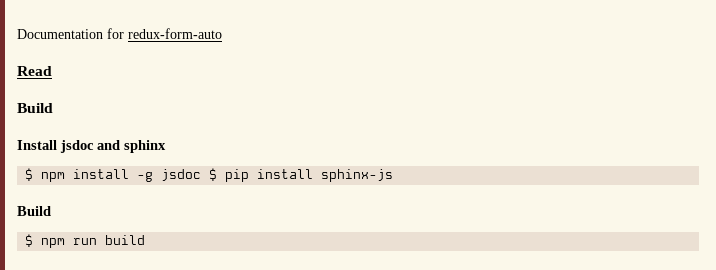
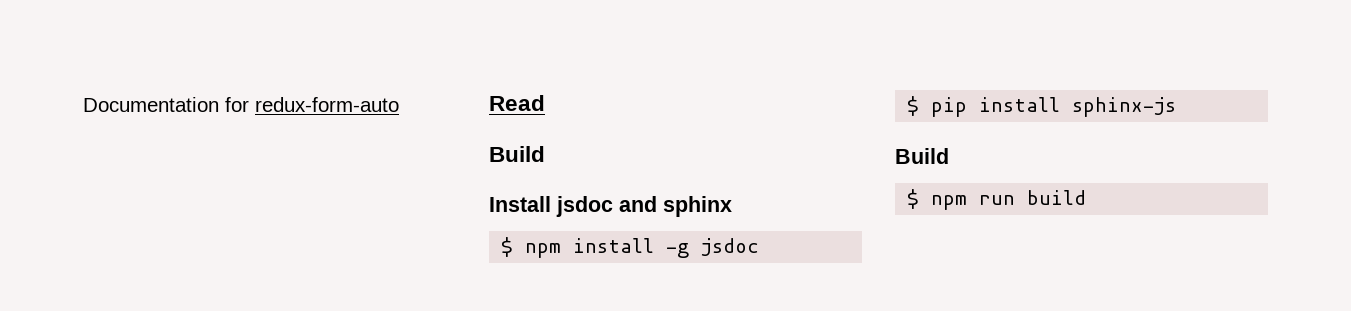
(202, 175) none -> (760, 247) //

